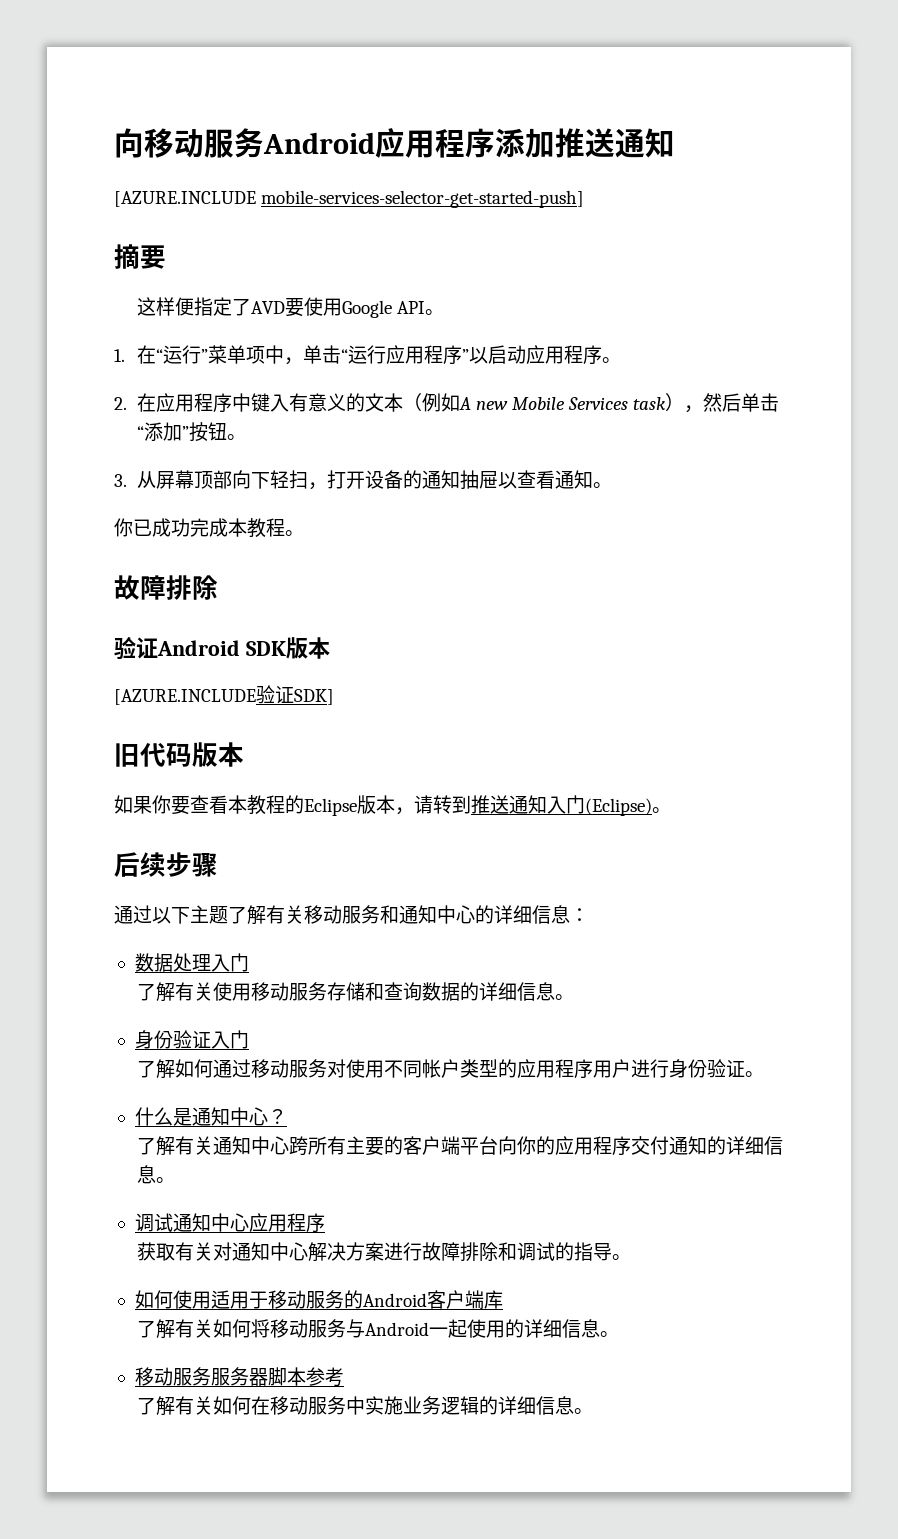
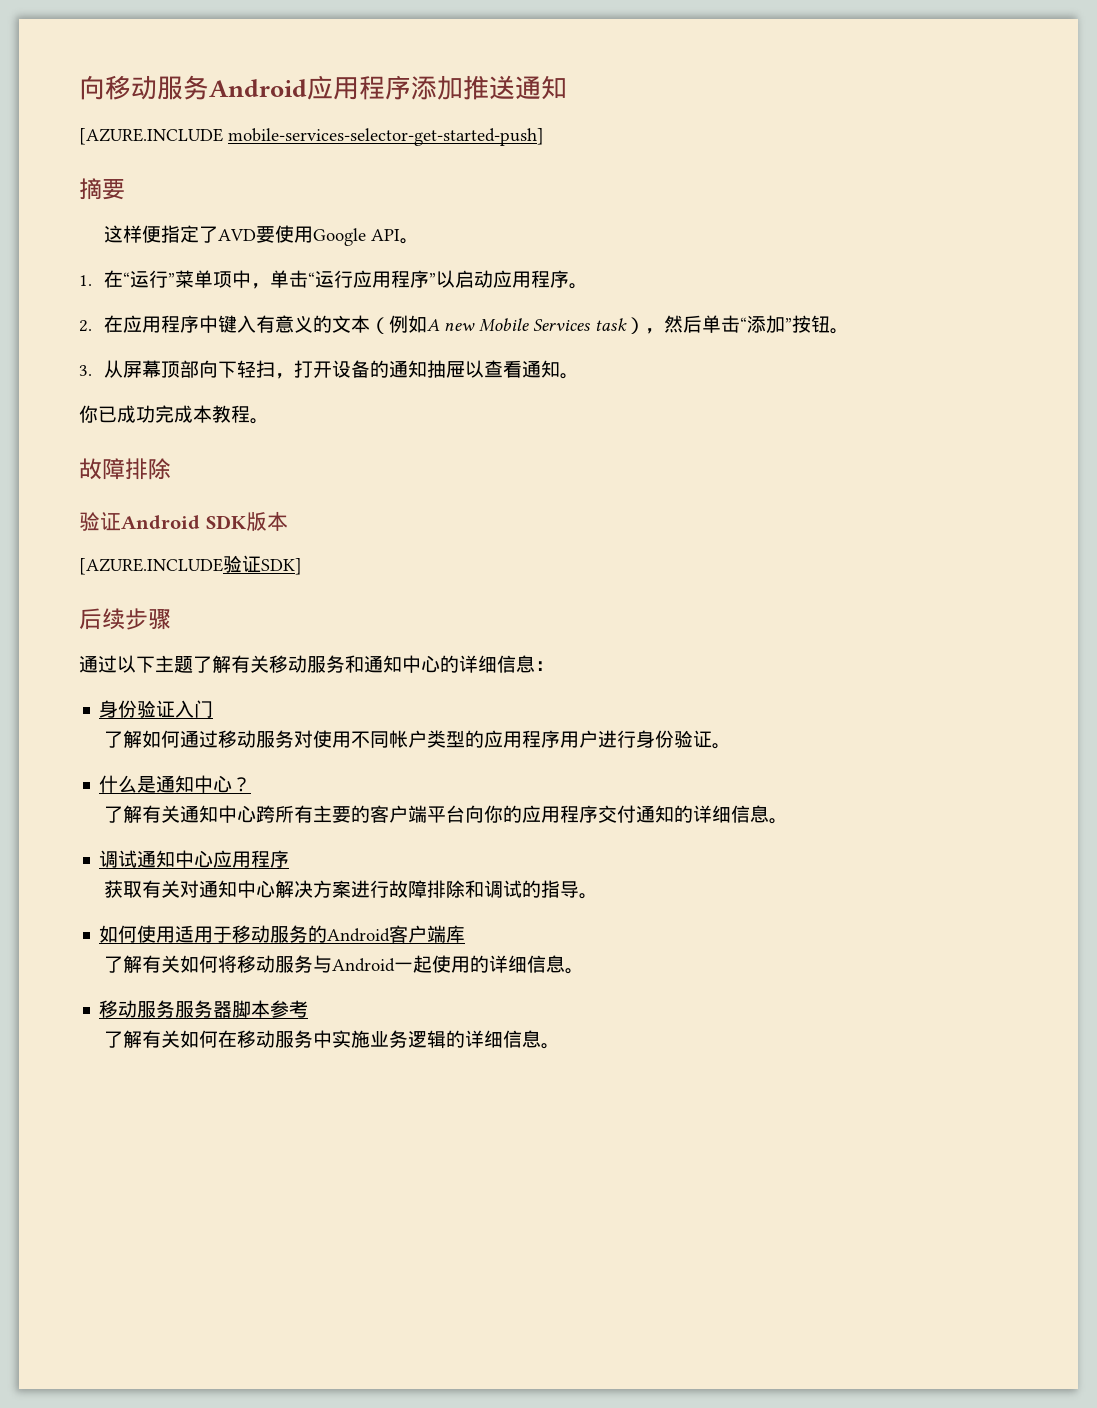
[114,742,244,767] [114,795,671,816] // 旧代码版本 // 如果你要查看本教程的Eclipse版本，请转到推送通知入门(Eclipse)。 -> (302, 566) none
[134,953,249,972] [136,982,574,1002] // 数据处理入门 // 了解有关使用移动服务存储和查询数据的详细信息。 -> (554, 666) none

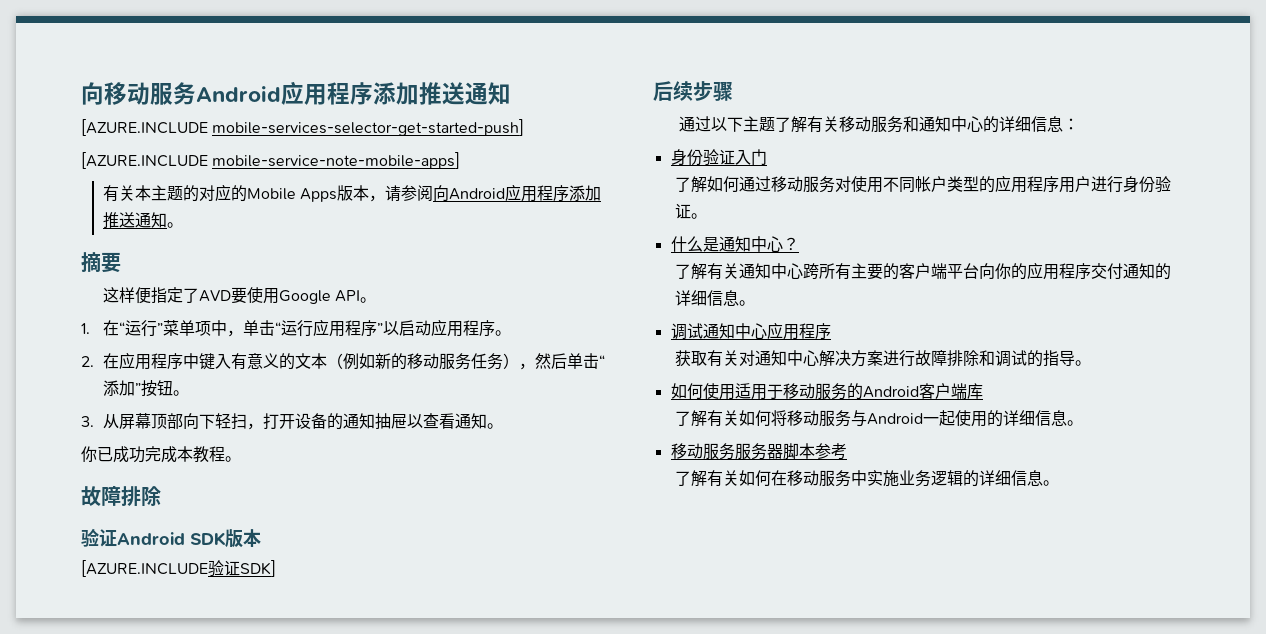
(544, 137) none -> [81,152,461,169] [102,184,602,202] [102,212,183,229] // [AZURE.INCLUDE mobile-service-note-mobile-apps] // 有关本主题的对应的Mobile Apps版本，请参阅向Android应用程序添加推送通知。
[427,318,628,332] A new Mobile Services task -> [374,353,503,370] 新的移动服务任务

